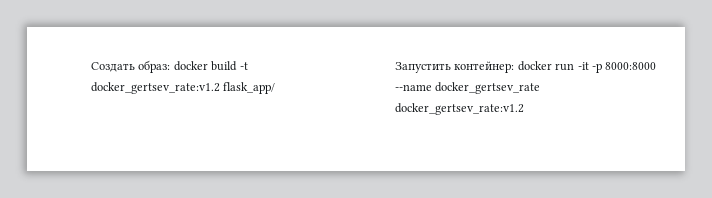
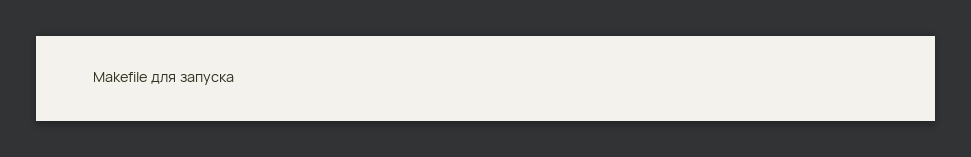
[91,60,248,73] [91,82,276,94] [395,61,657,73] [395,82,541,94] [395,103,524,115] Создать образ: docker build -t docker_gertsev_rate:v1.2 flask_app/ // Запустить контейнер: docker run -it -p 8000:8000 --name docker_gertsev_rate docker_gertsev_rate:v1.2 -> [93,72,234,85] Makefile для запуска

